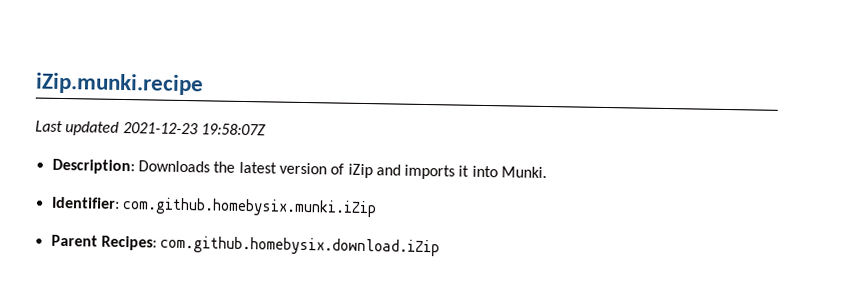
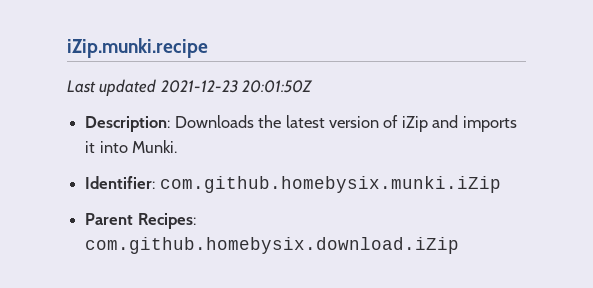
[200,123,266,136] 19:58:07Z -> [242,80,314,93] 20:01:50Z

